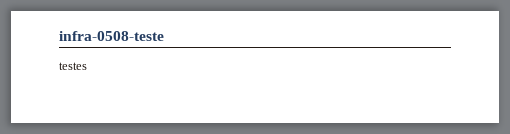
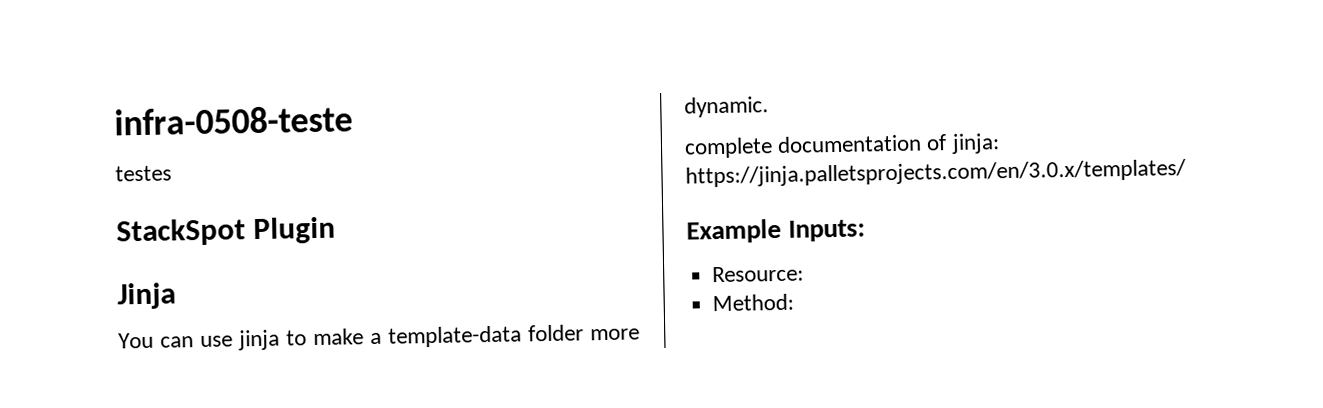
(87, 66) none -> [116,216,337,247] [117,282,176,310] [118,324,640,351] [684,96,769,118] [684,133,1000,159] [685,158,1186,188] [686,218,866,244] [712,265,805,283] [712,293,795,312] // StackSpot Plugin // Jinja // You can use jinja to make a template-data folder more dynamic. // complete documentation of jinja: https://jinja.palletsprojects.com/en/3.0.x/templates/ // Example Inputs: // Resource: // Method:

